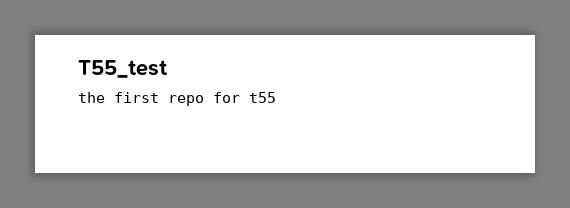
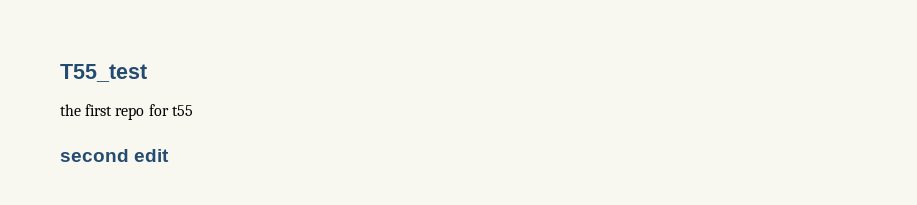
(276, 97) none -> [60,149,170,162] // second edit

